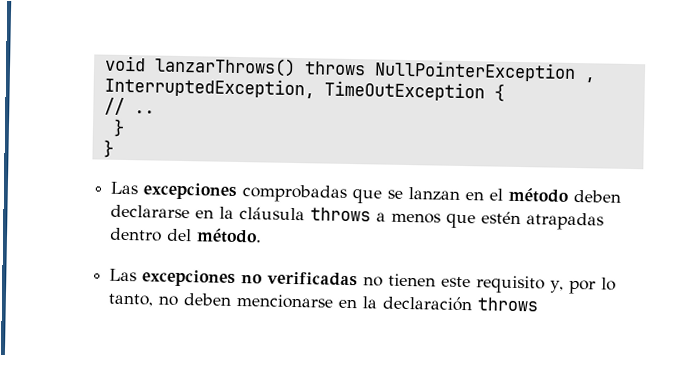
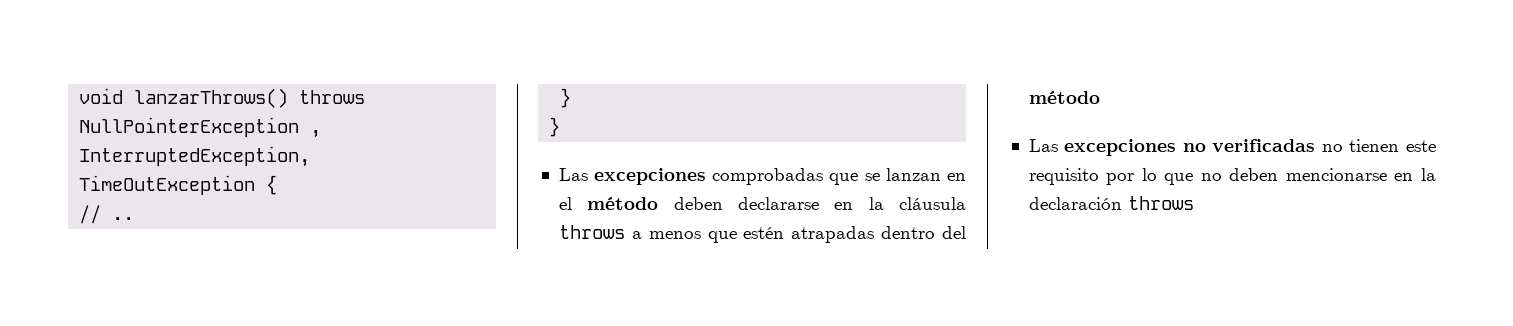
[196,228,263,244] método. -> [1028,91,1100,104] método
[550,280,565,293] y, -> (1099, 176) none
[108,293,155,307] tanto, -> [1164,173,1194,185] que

